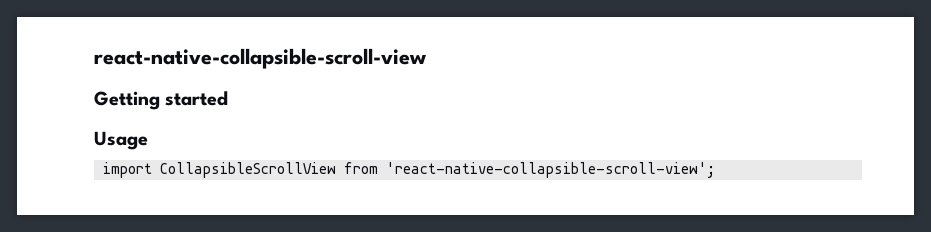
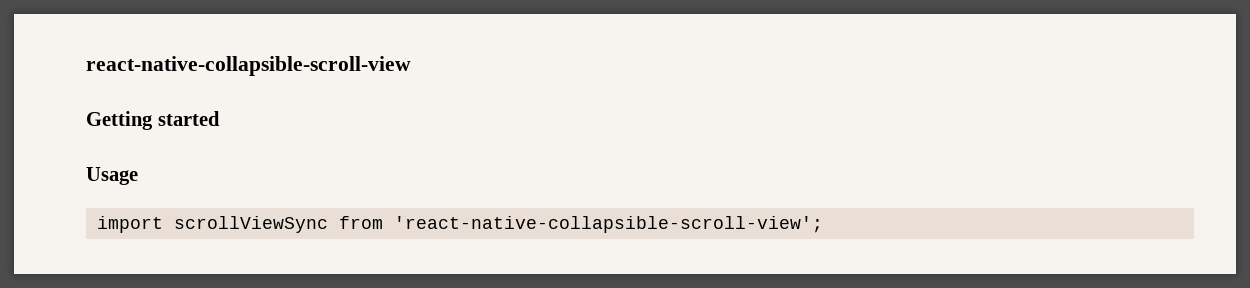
[159,162,336,178] CollapsibleScrollView -> [174,216,329,233] scrollViewSync

